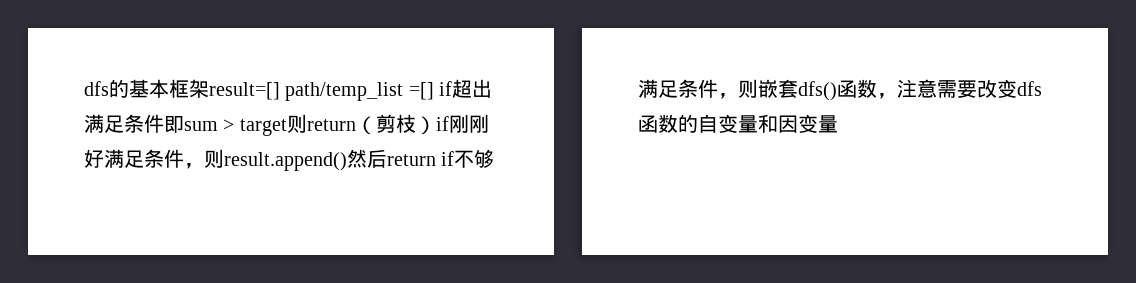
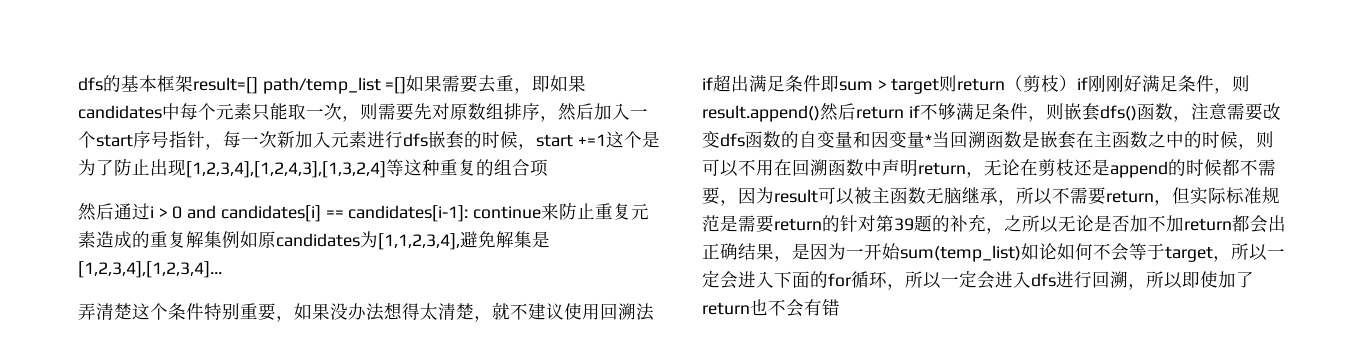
(434, 91) none -> [406,75,587,94] [78,103,648,122] [78,131,660,150] [78,158,548,178] [78,202,650,222] [78,231,550,250] [78,261,222,278] [78,302,654,322] 如果需要去重，即如果candidates中每个元素只能取一次，则需要先对原数组排序，然后加入一个start序号指针，每一次新加入元素进行dfs嵌套的时候，start +=1这个是为了防止出现[1,2,3,4],[1,2,4,3],[1,3,2,4]等这种重复的组合项 // 然后通过i > 0 and candidates[i] == candidates[i-1]: continue来防止重复元素造成的重复解集例如原candidates为[1,1,2,3,4],避免解集是[1,2,3,4],[1,2,3,4]... // 弄清楚这个条件特别重要，如果没办法想得太清楚，就不建议使用回溯法
(838, 124) none -> [925,131,1274,150] [702,159,1276,178] [702,186,1280,206] [702,214,1286,234] [702,243,1285,262] [702,270,1254,290] [702,299,840,317] *当回溯函数是嵌套在主函数之中的时候，则可以不用在回溯函数中声明return，无论在剪枝还是append的时候都不需要，因为result可以被主函数无脑继承，所以不需要return，但实际标准规范是需要return的针对第39题的补充，之所以无论是否加不加return都会出正确结果，是因为一开始sum(temp_list)如论如何不会等于target，所以一定会进入下面的for循环，所以一定会进入dfs进行回溯，所以即使加了return也不会有错

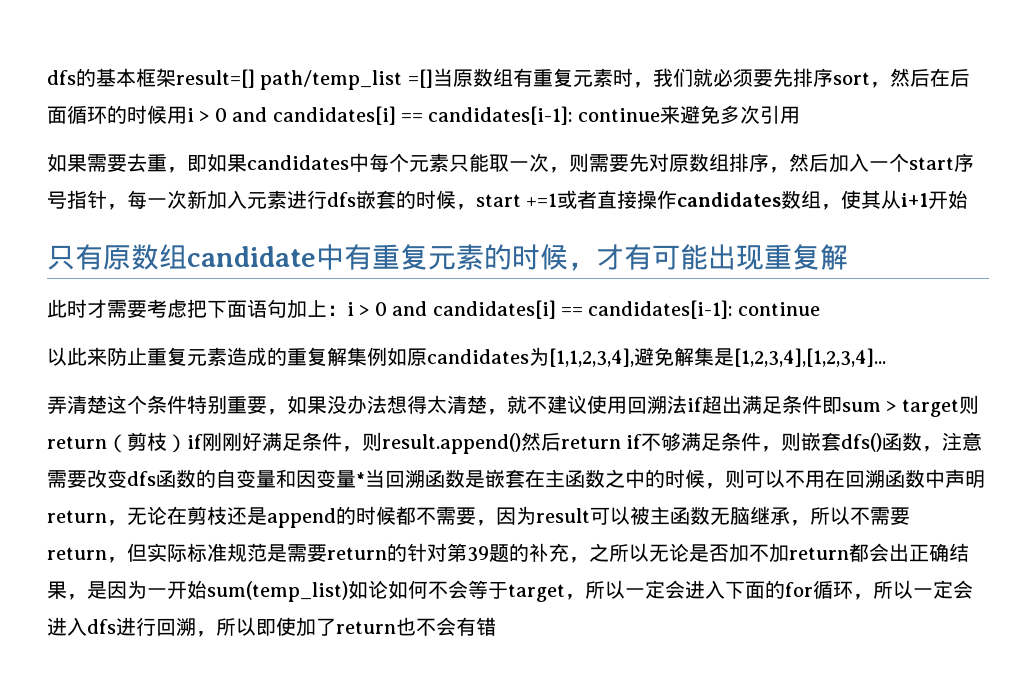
(407, 85) none -> [432,68,970,88] [47,105,800,125] 当原数组有重复元素时，我们就必须要先排序sort，然后在后面循环的时候用i > 0 and candidates[i] == candidates[i-1]: continue来避免多次引用 //
[605,131,660,148] [78,158,548,178] [78,203,542,222] 这个是为了防止出现[1,2,3,4],[1,2,4,3],[1,3,2,4]等这种重复的组合项 // 然后通过i > 0 and candidates[i] == candidates[i-1]: continue -> [557,190,969,210] [47,244,848,271] [47,299,820,319] [47,347,87,366] 或者直接操作candidates数组，使其从i+1开始 // 只有原数组candidate中有重复元素的时候，才有可能出现重复解 // 此时才需要考虑把下面语句加上：i > 0 and candidates[i] == candidates[i-1]: continue // 以此

